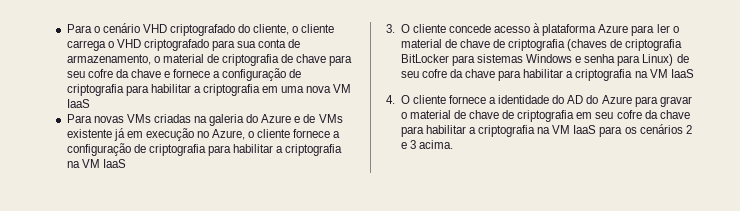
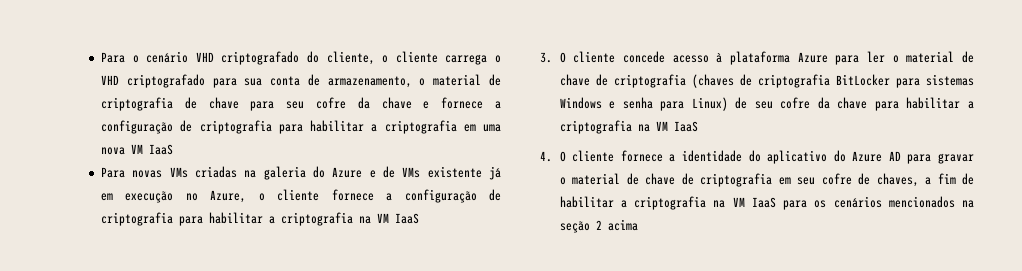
[567,95,632,104] AD do Azure -> [767,150,901,164] aplicativo do Azure AD
[644,110,690,119] [400,126,424,137] da chave para -> [858,173,974,187] de chaves, a fim de
[685,125,692,134] [400,140,453,149] 2 e 3 acima. -> [888,196,974,208] [559,219,638,233] mencionados na seção 2 acima

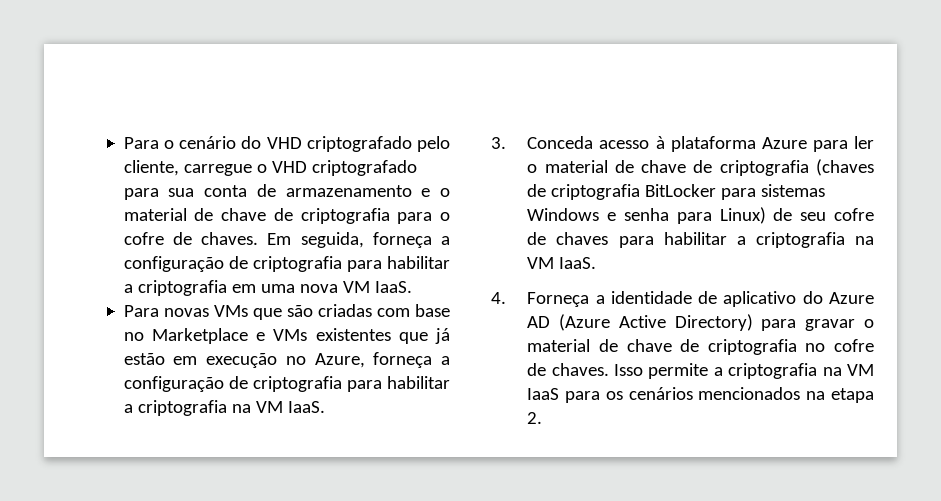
[195,51,488,65] VHD criptografado do cliente, o cliente carrega -> [241,136,450,152] [123,160,252,176] do VHD criptografado pelo cliente, carregue
[327,74,502,88] [101,97,484,111] armazenamento, o material de criptografia de chave para seu cofre da chave e fornece -> [285,185,450,197] [123,208,450,224] [123,232,432,248] armazenamento e o material de chave de criptografia para o cofre de chaves. Em seguida, forneça
[149,144,174,155] IaaS -> [374,281,412,293] IaaS.
[195,166,501,180] criadas na galeria do Azure e de VMs existente já -> [252,304,450,320] [123,328,450,344] [123,353,165,365] que são criadas com base no Marketplace e VMs existentes que já estão
[258,189,374,201] o cliente fornece -> [373,352,433,368] forneça
[395,213,420,224] IaaS -> [287,401,325,413] IaaS.
[559,51,666,63] O cliente concede -> [527,136,594,149] Conceda
[817,97,974,111] [559,120,698,134] da chave para habilitar a criptografia na VM IaaS -> [527,232,874,248] [527,257,597,269] de chaves para habilitar a criptografia na VM IaaS.
[559,150,663,162] O cliente fornece -> [527,292,590,307] Forneça
[748,150,761,162] do -> [698,291,718,304] de
(901, 156) none -> [559,314,753,331] (Azure Active Directory)
[778,173,974,187] [559,196,614,208] em seu cofre de chaves, a fim de habilitar -> [805,339,874,352] [527,363,709,379] no cofre de chaves. Isso permite
[559,219,638,233] seção 2 acima -> [831,388,874,403] [527,412,543,424] etapa 2.

